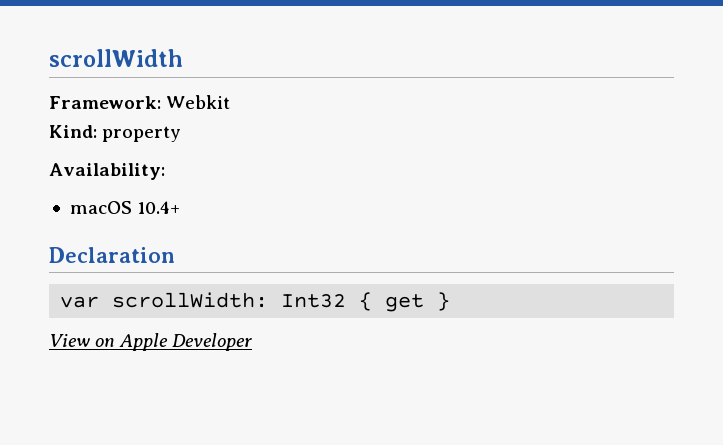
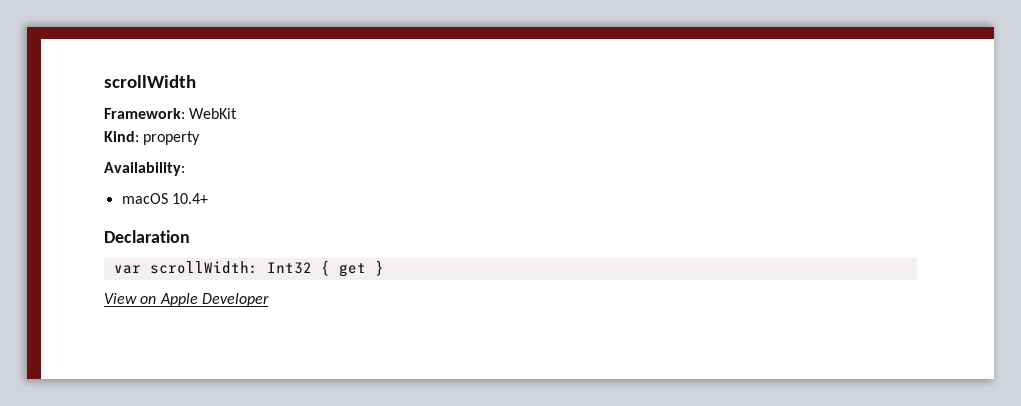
[166,95,231,109] Webkit -> [189,108,238,119] WebKit

